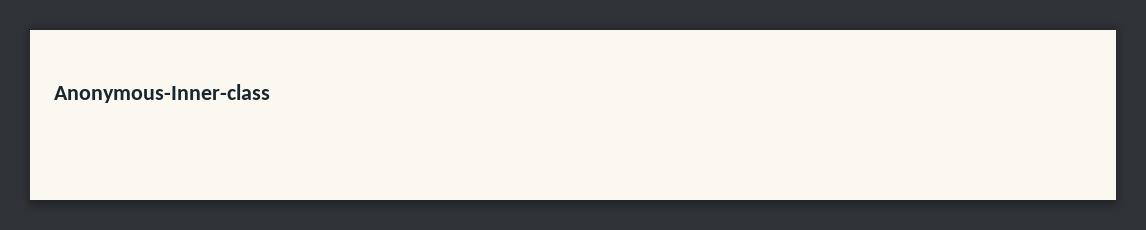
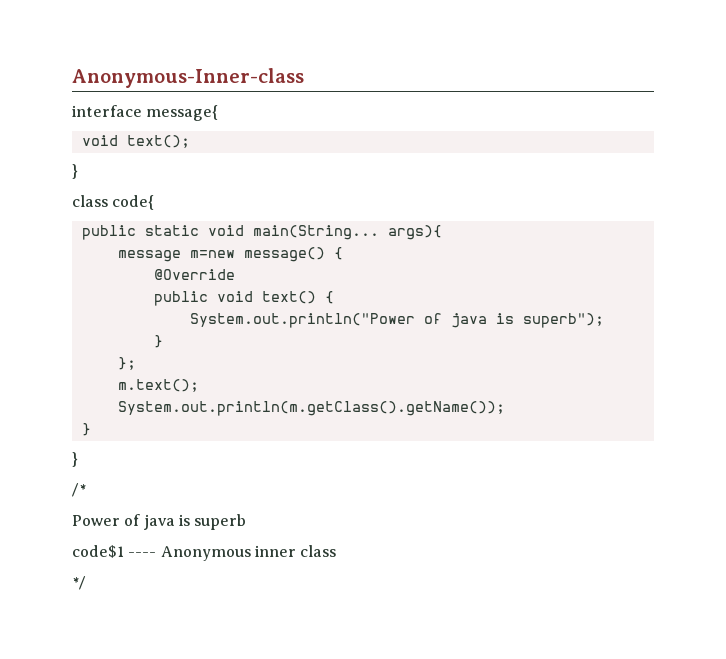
(270, 93) none -> [72,105,219,121] [81,135,190,148] [72,164,78,179] [72,195,155,210] [81,225,442,240] [117,247,343,262] [153,269,235,280] [153,291,334,306] [189,313,604,328] [153,335,163,348] [117,357,136,370] [117,379,199,392] [117,401,505,416] [81,423,91,436] [72,452,78,467] [72,483,86,497] [72,514,247,530] [72,545,337,561] [72,576,86,590] // interface message{ // void text(); // } // class code{ // public static void main(String... args){ // message m=new message() { // @Override // public void text() { // System.out.println("Power of java is superb"); // } // }; // m.text(); // System.out.println(m.getClass().getName()); // } // } // /* // Power of java is superb // code$1 ---- Anonymous inner class // */

